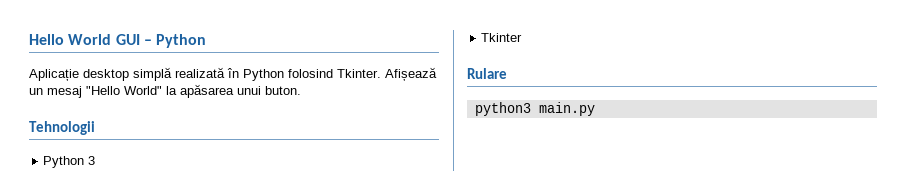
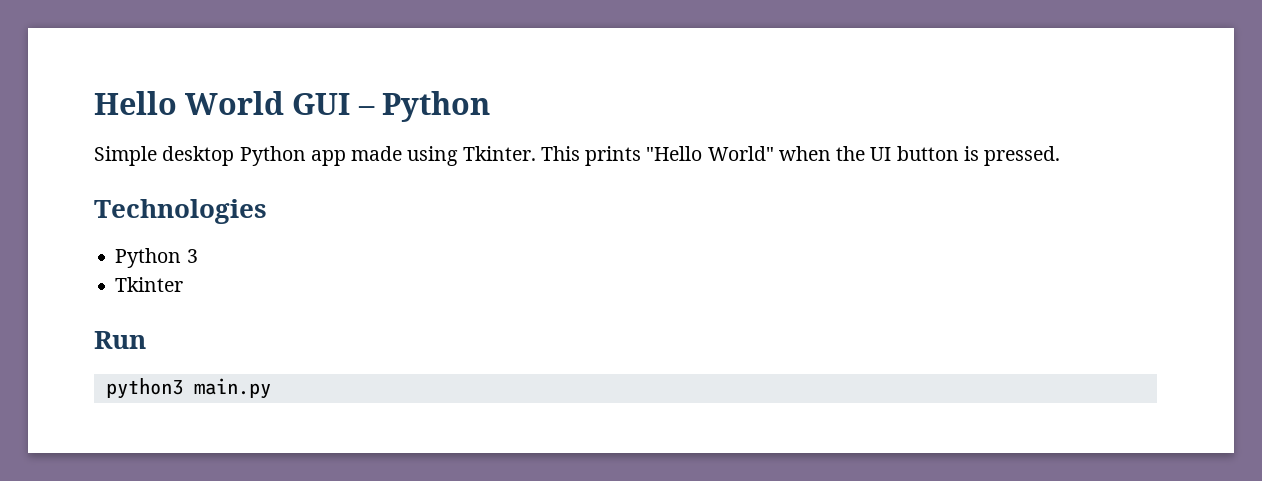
[29,67,437,81] [29,84,301,98] [29,121,95,135] Aplicație desktop simplă realizată în Python folosind Tkinter. Afișează un mesaj "Hello World" la apăsarea unui buton. // Tehnologii -> [94,146,1061,166] [94,199,267,224] Simple desktop Python app made using Tkinter. This prints "Hello World" when the UI button is pressed. // Technologies
[467,68,507,79] Rulare -> [94,331,146,349] Run

